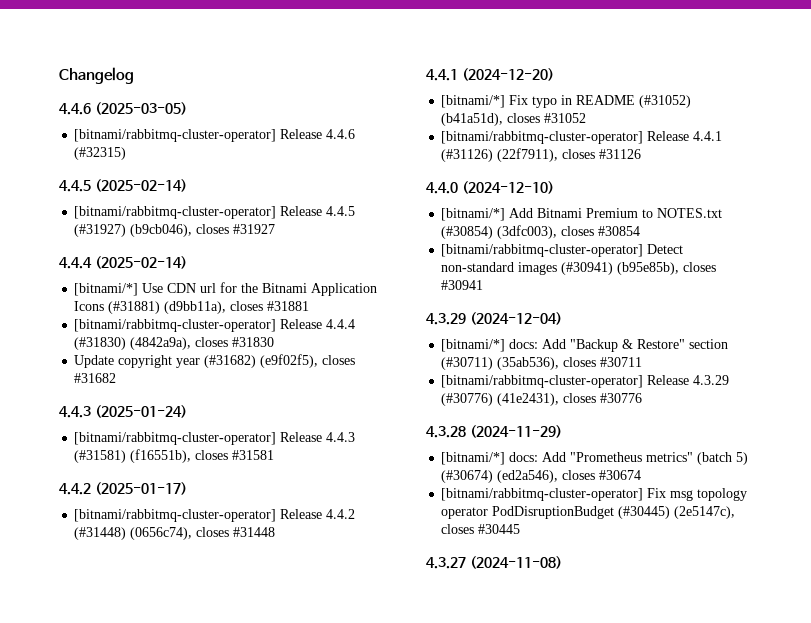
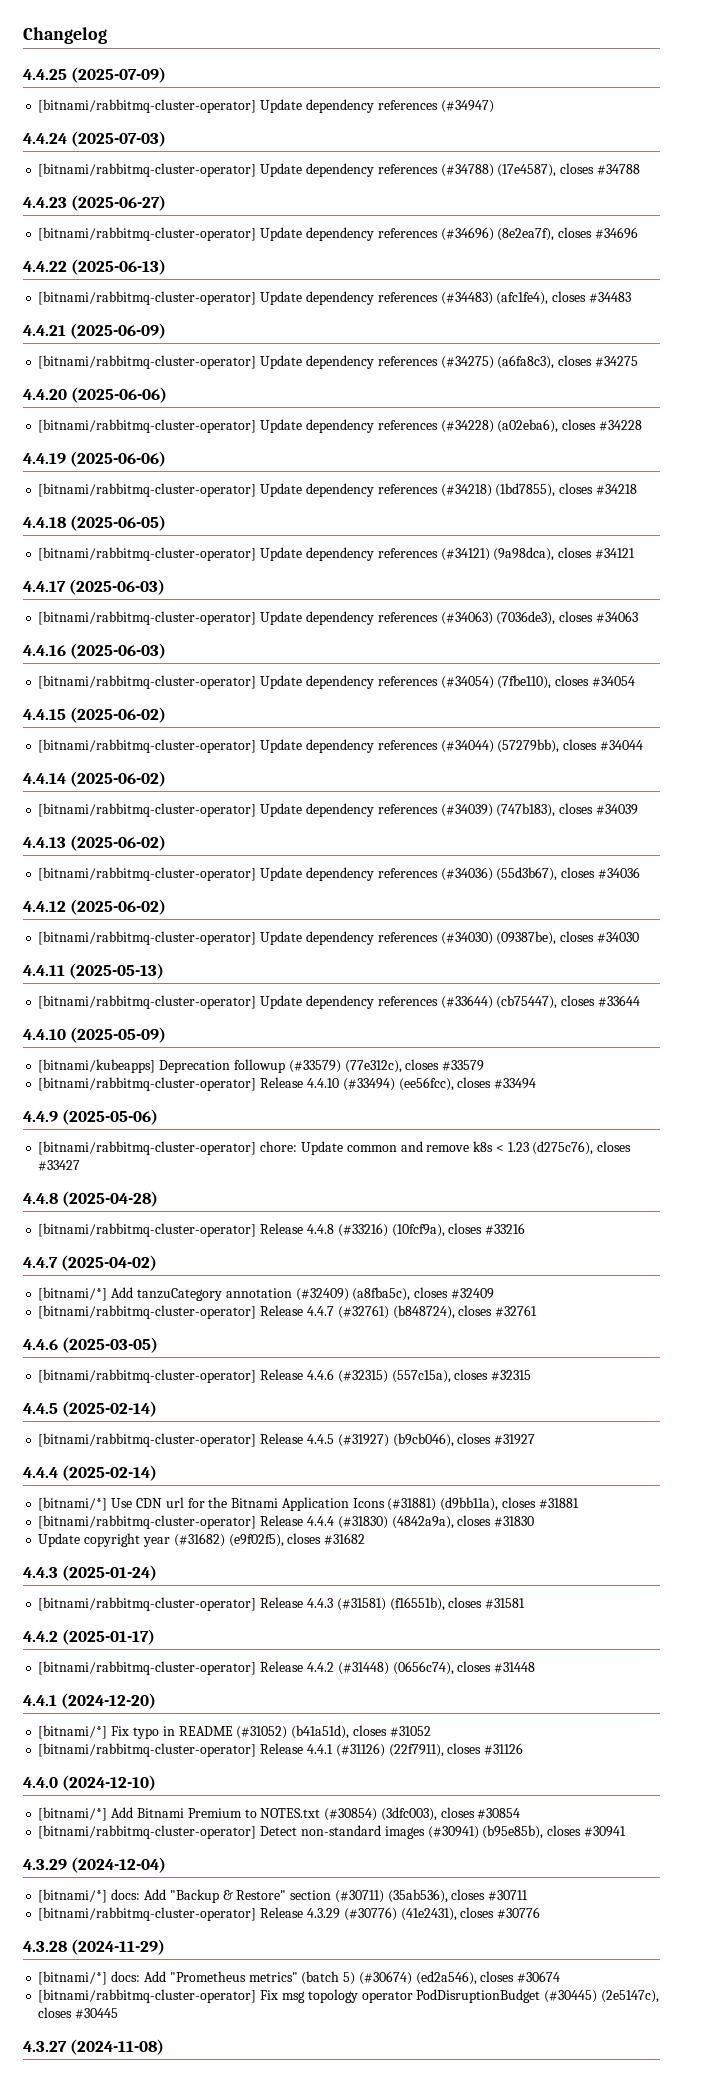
(134, 75) none -> [23,67,167,83] [38,99,494,113] [23,131,167,147] [38,163,640,177] [23,195,167,211] [38,227,638,241] [23,259,167,275] [38,291,631,305] [23,323,167,339] [38,355,638,369] [23,387,168,403] [38,419,642,433] [23,451,167,467] [38,483,637,497] [23,515,167,531] [38,547,635,561] [23,579,166,595] [38,611,638,625] [23,643,167,659] [38,675,635,689] [23,707,167,723] [38,739,643,753] [23,771,167,787] [38,803,638,817] [23,835,167,851] [38,867,640,881] [23,899,167,915] [38,931,639,945] [23,963,165,979] [38,995,640,1009] [23,1027,167,1043] [38,1059,485,1073] [38,1077,537,1091] [23,1109,159,1125] [38,1141,632,1155] [38,1160,81,1171] [23,1191,159,1207] [38,1223,526,1237] [23,1255,158,1271] [38,1287,494,1301] [38,1305,538,1319] // 4.4.25 (2025-07-09) // [bitnami/rabbitmq-cluster-operator] Update dependency references (#34947) // 4.4.24 (2025-07-03) // [bitnami/rabbitmq-cluster-operator] Update dependency references (#34788) (17e4587), closes #34788 // 4.4.23 (2025-06-27) // [bitnami/rabbitmq-cluster-operator] Update dependency references (#34696) (8e2ea7f), closes #34696 // 4.4.22 (2025-06-13) // [bitnami/rabbitmq-cluster-operator] Update dependency references (#34483) (afc1fe4), closes #34483 // 4.4.21 (2025-06-09) // [bitnami/rabbitmq-cluster-operator] Update dependency references (#34275) (a6fa8c3), closes #34275 // 4.4.20 (2025-06-06) // [bitnami/rabbitmq-cluster-operator] Update dependency references (#34228) (a02eba6), closes #34228 // 4.4.19 (2025-06-06) // [bitnami/rabbitmq-cluster-operator] Update dependency references (#34218) (1bd7855), closes #34218 // 4.4.18 (2025-06-05) // [bitnami/rabbitmq-cluster-operator] Update dependency references (#34121) (9a98dca), closes #34121 // 4.4.17 (2025-06-03) // [bitnami/rabbitmq-cluster-operator] Update dependency references (#34063) (7036de3), closes #34063 // 4.4.16 (2025-06-03) // [bitnami/rabbitmq-cluster-operator] Update dependency references (#34054) (7fbe110), closes #34054 // 4.4.15 (2025-06-02) // [bitnami/rabbitmq-cluster-operator] Update dependency references (#34044) (57279bb), closes #34044 // 4.4.14 (2025-06-02) // [bitnami/rabbitmq-cluster-operator] Update dependency references (#34039) (747b183), closes #34039 // 4.4.13 (2025-06-02) // [bitnami/rabbitmq-cluster-operator] Update dependency references (#34036) (55d3b67), closes #34036 // 4.4.12 (2025-06-02) // [bitnami/rabbitmq-cluster-operator] Update dependency references (#34030) (09387be), closes #34030 // 4.4.11 (2025-05-13) // [bitnami/rabbitmq-cluster-operator] Update dependency references (#33644) (cb75447), closes #33644 // 4.4.10 (2025-05-09) // [bitnami/kubeapps] Deprecation followup (#33579) (77e312c), closes #33579 // [bitnami/rabbitmq-cluster-operator] Release 4.4.10 (#33494) (ee56fcc), closes #33494 // 4.4.9 (2025-05-06) // [bitnami/rabbitmq-cluster-operator] chore: Update common and remove k8s < 1.23 (d275c76), closes #33427 // 4.4.8 (2025-04-28) // [bitnami/rabbitmq-cluster-operator] Release 4.4.8 (#33216) (10fcf9a), closes #33216 // 4.4.7 (2025-04-02) // [bitnami/*] Add tanzuCategory annotation (#32409) (a8fba5c), closes #32409 // [bitnami/rabbitmq-cluster-operator] Release 4.4.7 (#32761) (b848724), closes #32761
(127, 153) none -> [391,1369,532,1383] (557c15a), closes #32315

